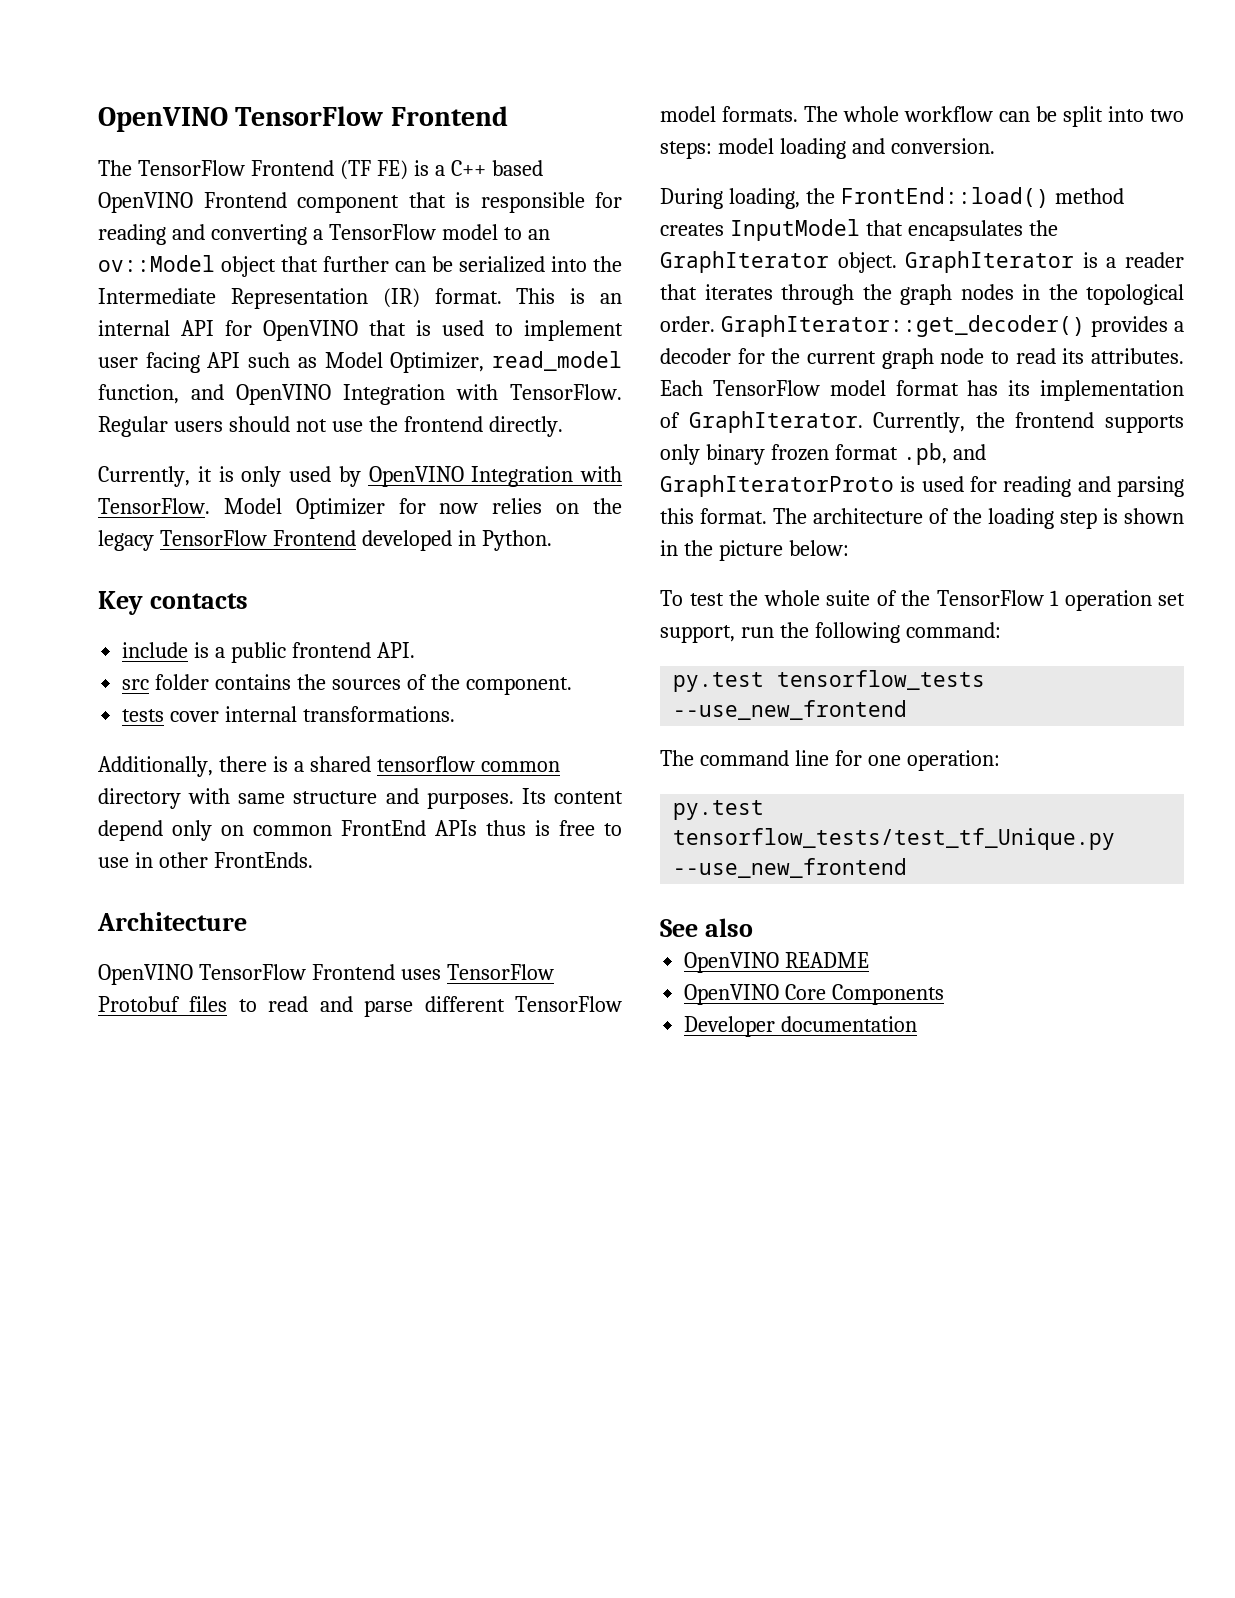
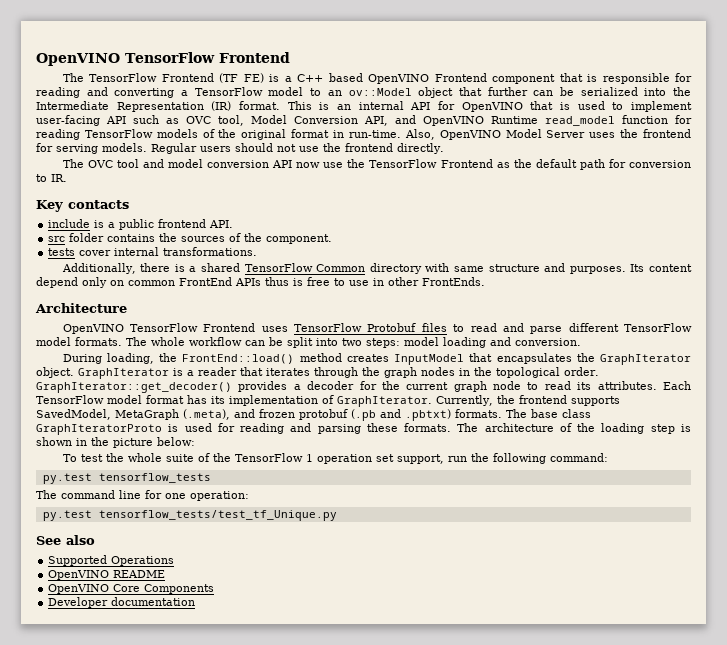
[98,352,200,373] user facing -> [36,115,100,126] user-facing
[324,351,622,373] [98,384,622,405] Model Optimizer, read_model function, and OpenVINO Integration with TensorFlow. -> [186,115,692,126] [36,129,692,140] [36,143,147,154] OVC tool, Model Conversion API, and OpenVINO Runtime read_model function for reading TensorFlow models of the original format in run-time. Also, OpenVINO Model Server uses the frontend for serving models.
[98,466,622,487] [98,498,622,519] [98,530,552,551] Currently, it is only used by OpenVINO Integration with TensorFlow. Model Optimizer for now relies on the legacy TensorFlow Frontend developed in Python. -> [62,159,692,170] [36,174,67,182] The OVC tool and model conversion API now use the TensorFlow Frontend as the default path for conversion to IR.
[376,756,560,772] tensorflow common -> [244,263,366,272] TensorFlow Common
[660,443,986,465] only binary frozen format .pb, and -> [36,409,591,421] SavedModel, MetaGraph (.meta), and frozen protobuf (.pb and .pbtxt) formats. The base class
[660,508,767,524] this format. -> [366,423,452,432] these formats.
[673,700,908,720] --use_new_frontend -> (211, 478) none
[673,858,908,878] --use_new_frontend -> (337, 515) none
(753, 927) none -> [48,555,175,566] // Supported Operations

